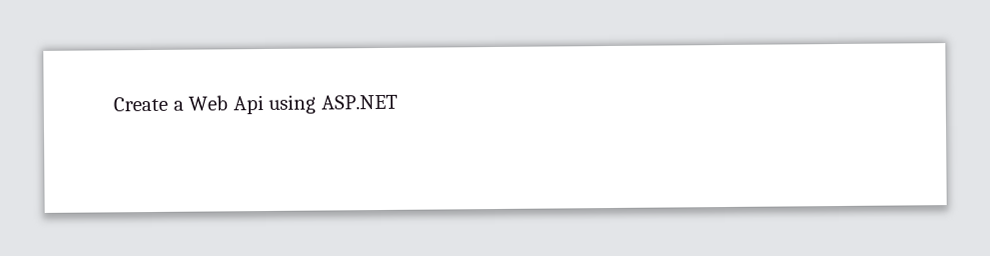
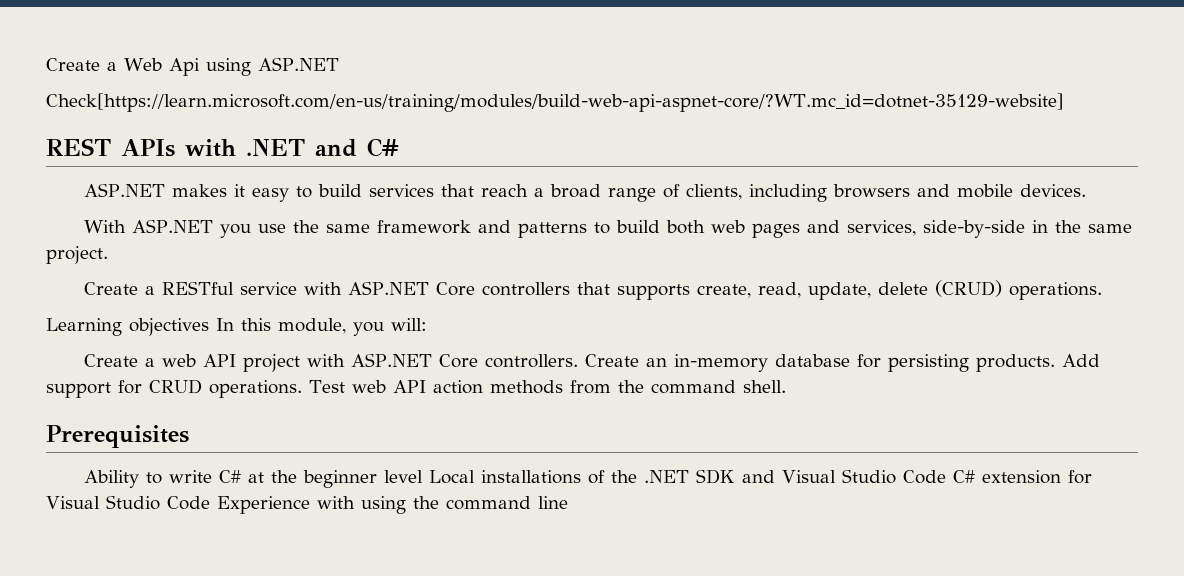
(398, 102) none -> [46,93,1064,112] [46,138,399,157] [83,183,1086,202] [83,219,1132,238] [46,246,108,264] [83,280,1102,300] [46,318,427,336] [83,353,1100,372] [46,379,786,398] [46,425,189,448] [83,469,1092,488] [46,495,568,514] // Check[https://learn.microsoft.com/en-us/training/modules/build-web-api-aspnet-core/?WT.mc_id=dotnet-35129-website] // REST APIs with .NET and C# // ASP.NET makes it easy to build services that reach a broad range of clients, including browsers and mobile devices. // With ASP.NET you use the same framework and patterns to build both web pages and services, side-by-side in the same project. // Create a RESTful service with ASP.NET Core controllers that supports create, read, update, delete (CRUD) operations. // Learning objectives In this module, you will: // Create a web API project with ASP.NET Core controllers. Create an in-memory database for persisting products. Add support for CRUD operations. Test web API action methods from the command shell. // Prerequisites // Ability to write C# at the beginner level Local installations of the .NET SDK and Visual Studio Code C# extension for Visual Studio Code Experience with using the command line

